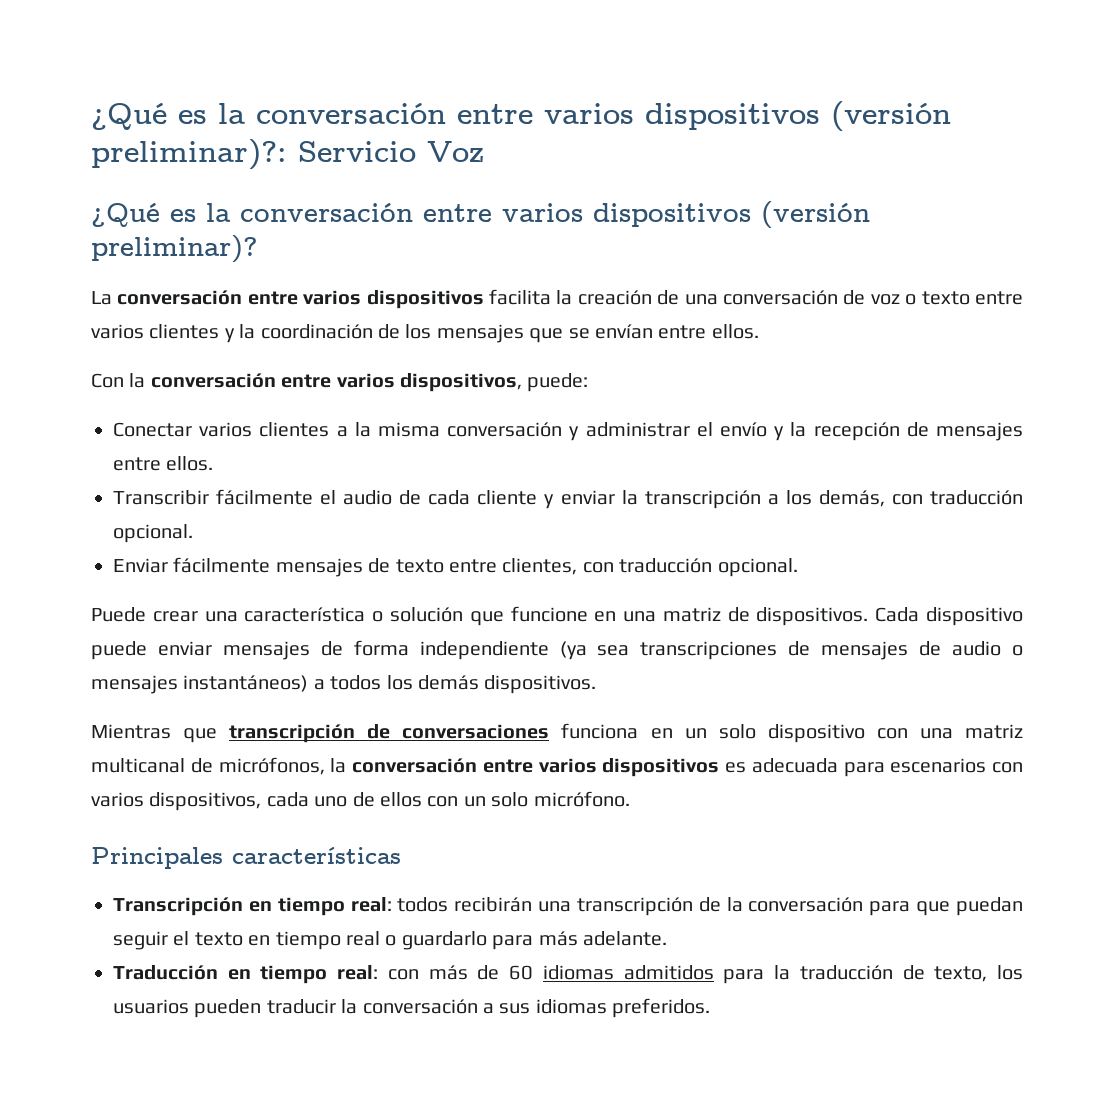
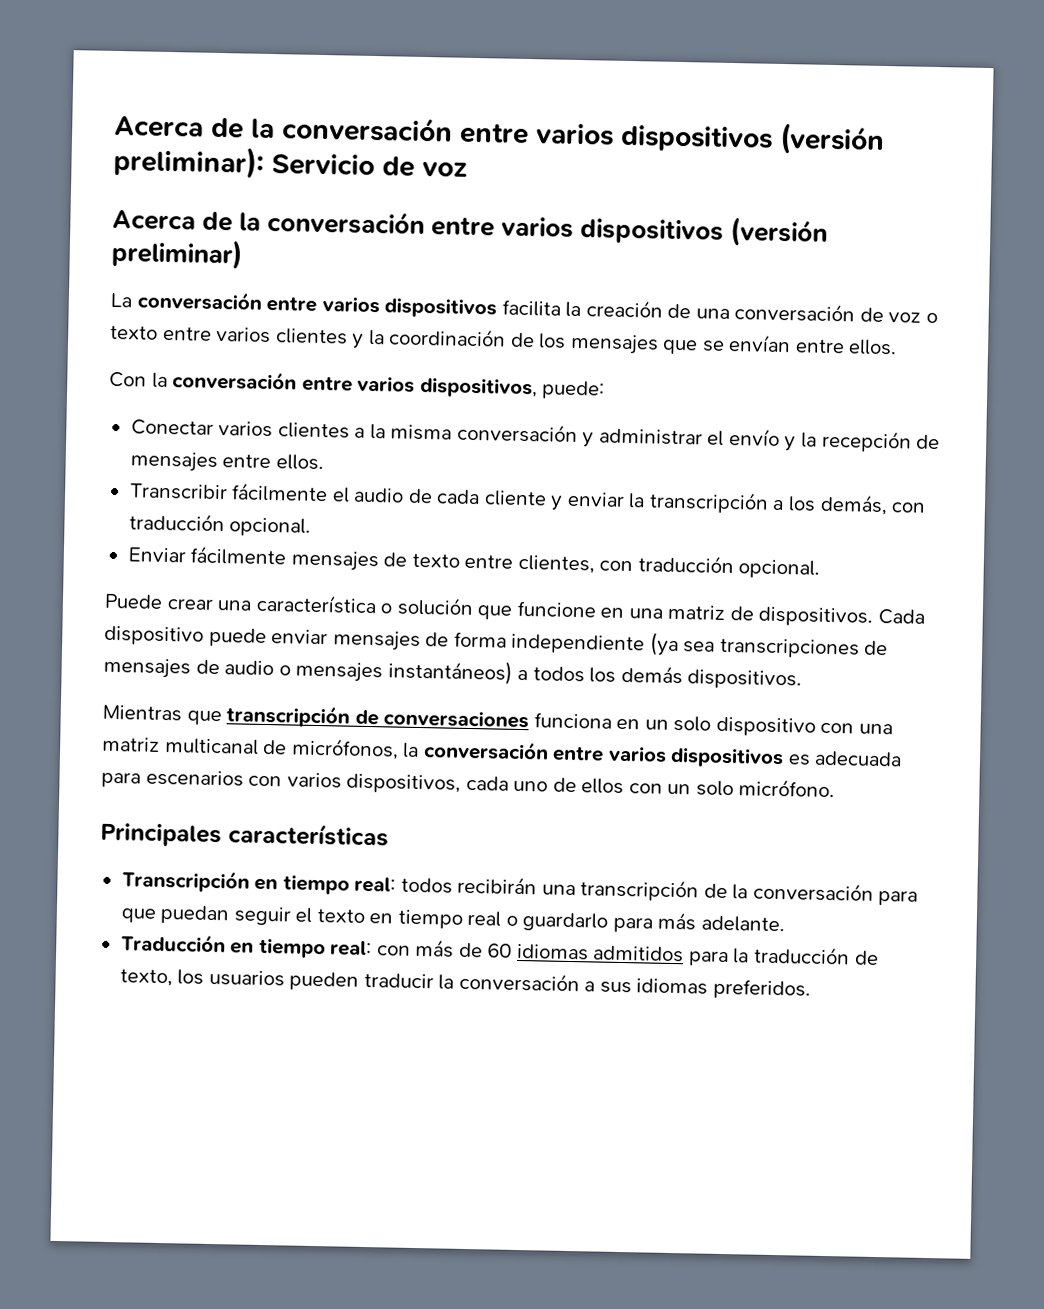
[91,101,951,131] [91,139,484,170] [91,201,870,228] [91,235,258,263] ¿Qué es la conversación entre varios dispositivos (versión preliminar)?: Servicio Voz // ¿Qué es la conversación entre varios dispositivos (versión preliminar)? -> [114,115,885,156] [113,144,468,179] [112,208,829,248] [111,237,244,270] Acerca de la conversación entre varios dispositivos (versión preliminar): Servicio de voz // Acerca de la conversación entre varios dispositivos (versión preliminar)

